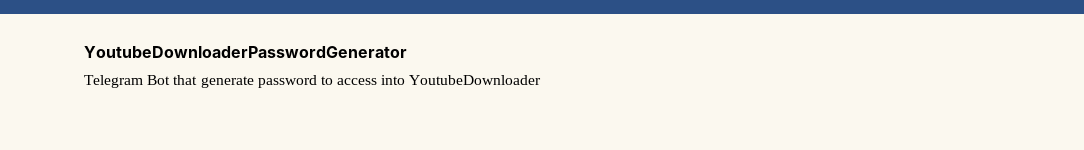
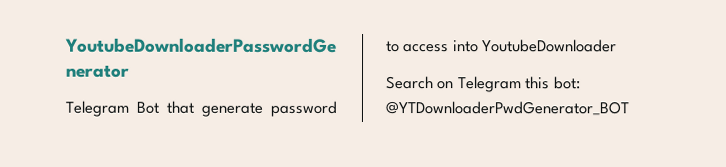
(542, 80) none -> [385,76,581,93] [385,101,629,116] // Search on Telegram this bot: @YTDownloaderPwdGenerator_BOT

